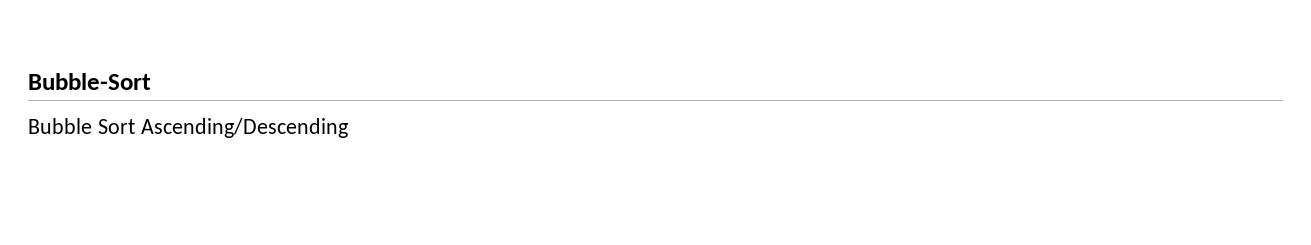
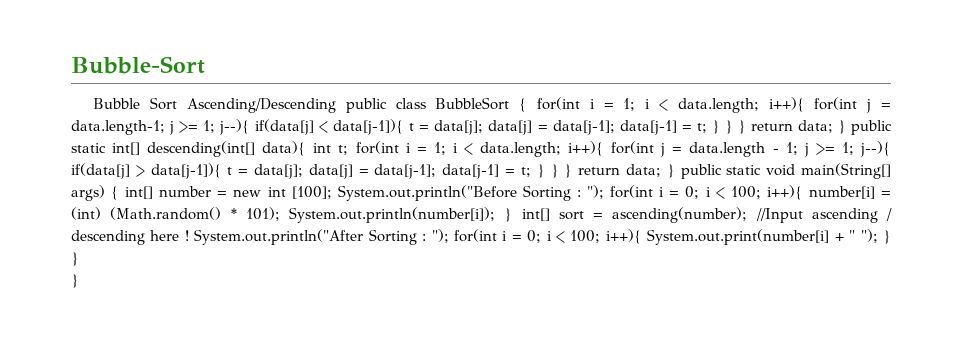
(348, 128) none -> [345,97,891,113] [71,119,893,135] [71,141,891,157] [71,163,891,179] [71,185,891,201] [71,207,892,223] [71,229,892,245] [71,252,79,266] [71,274,79,288] public class BubbleSort { for(int i = 1; i < data.length; i++){ for(int j = data.length-1; j >= 1; j--){ if(data[j] < data[j-1]){ t = data[j]; data[j] = data[j-1]; data[j-1] = t; } } } return data; } public static int[] descending(int[] data){ int t; for(int i = 1; i < data.length; i++){ for(int j = data.length - 1; j >= 1; j--){ if(data[j] > data[j-1]){ t = data[j]; data[j] = data[j-1]; data[j-1] = t; } } } return data; } public static void main(String[] args) { int[] number = new int [100]; System.out.println("Before Sorting : "); for(int i = 0; i < 100; i++){ number[i] = (int) (Math.random() * 101); System.out.println(number[i]); } int[] sort = ascending(number); //Input ascending / descending here ! System.out.println("After Sorting : "); for(int i = 0; i < 100; i++){ System.out.print(number[i] + " "); } } // }

